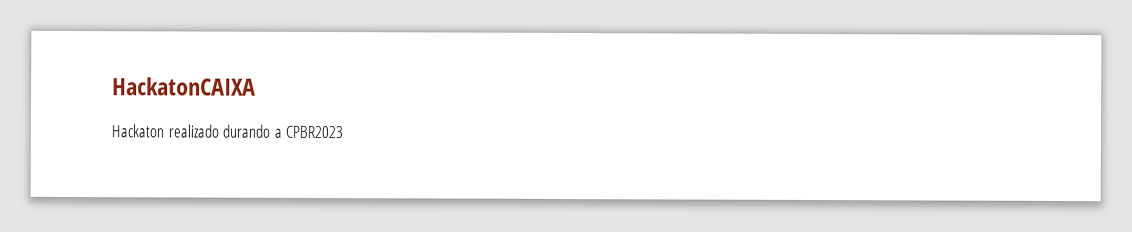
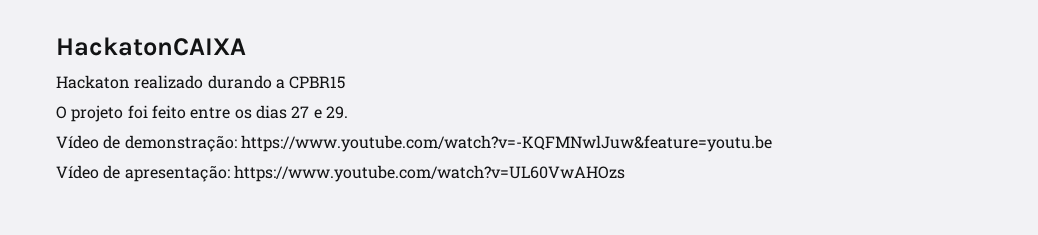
[285,125,344,139] CPBR2023 -> [289,76,346,89] [56,105,348,122] [56,135,772,152] [56,165,625,182] CPBR15 // O projeto foi feito entre os dias 27 e 29. // Vídeo de demonstração: https://www.youtube.com/watch?v=-KQFMNwlJuw&feature=youtu.be // Vídeo de apresentação: https://www.youtube.com/watch?v=UL60VwAHOzs

